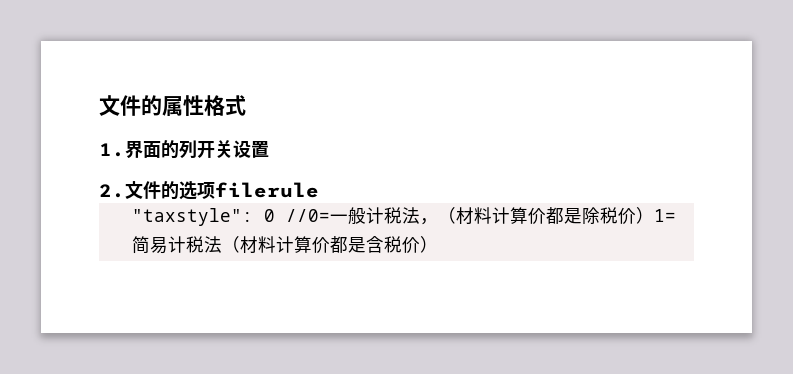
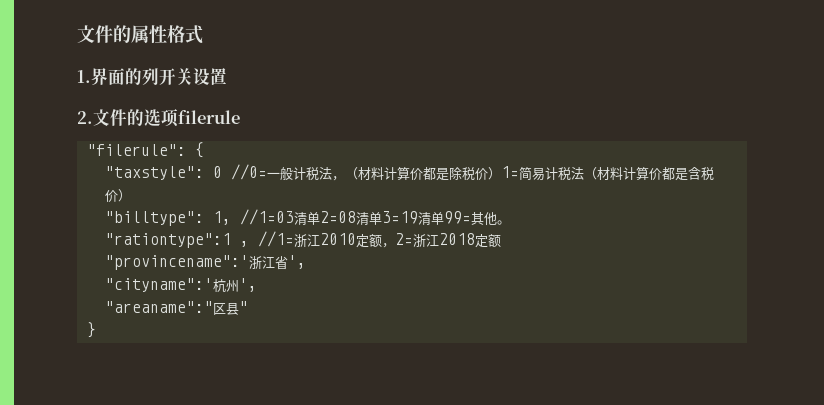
(319, 190) none -> [86,142,204,158] // "filerule": {
(438, 244) none -> [104,209,510,226] [104,231,501,248] [104,255,306,270] [104,278,257,293] [104,301,248,315] [86,322,96,338] // "billtype": 1, //1=03清单2=08清单3=19清单99=其他。 // "rationtype":1 , //1=浙江2010定额，2=浙江2018定额 // "provincename":'浙江省', // "cityname":'杭州', // "areaname":"区县" // }

